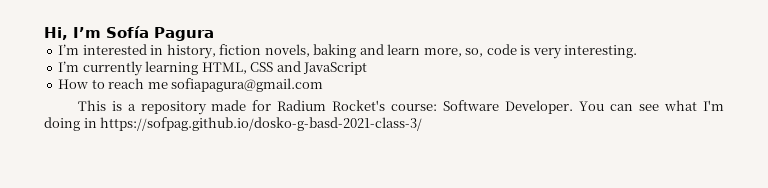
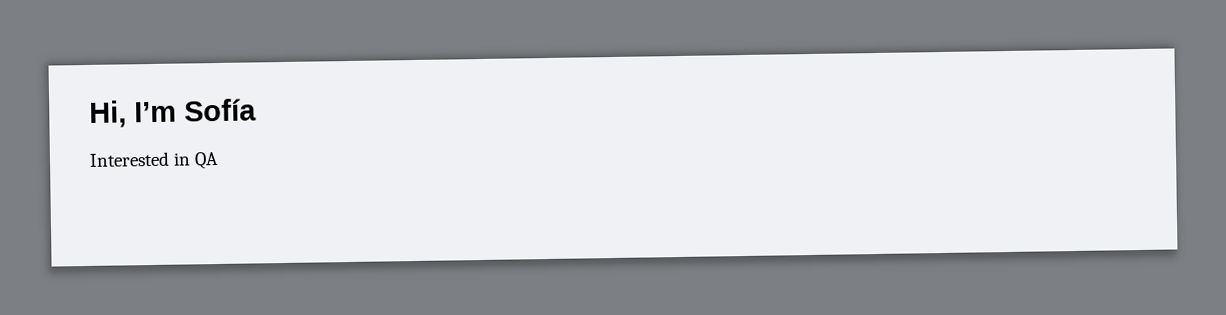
[154,27,214,41] [58,44,638,59] [58,61,368,76] [58,78,324,92] [77,100,724,115] [44,117,423,131] Pagura // I’m interested in history, fiction novels, baking and learn more, so, code is very interesting. // I’m currently learning HTML, CSS and JavaScript // How to reach me sofiapagura@gmail.com // This is a repository made for Radium Rocket's course: Software Developer. You can see what I'm doing in https://sofpag.github.io/dosko-g-basd-2021-class-3/ -> [89,151,220,170] // Interested in QA

